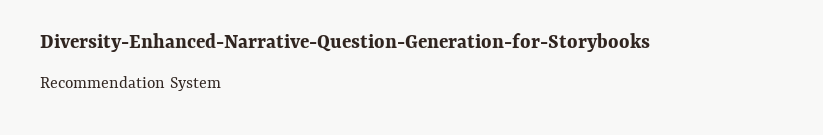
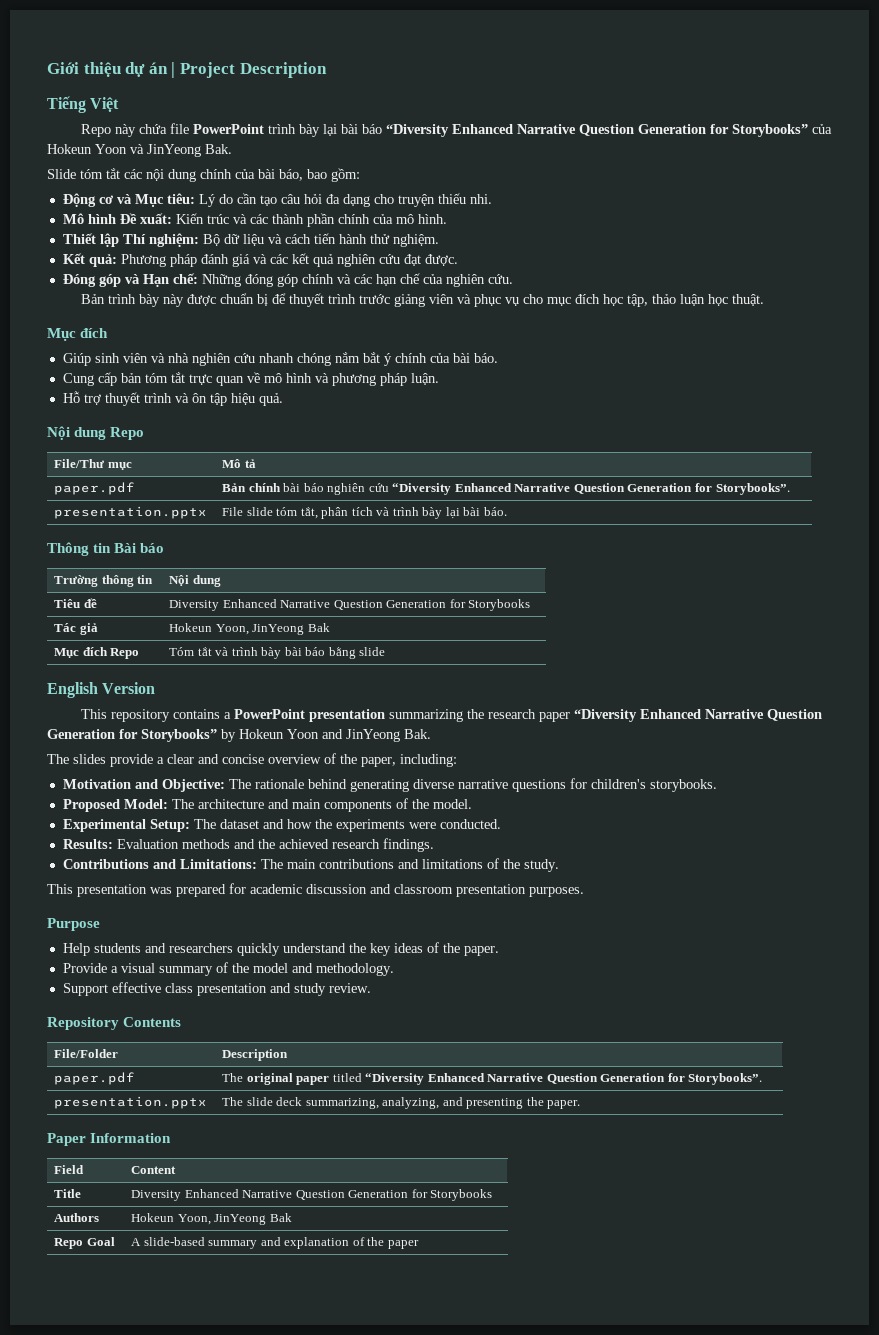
[40,33,650,52] [40,76,221,91] Diversity-Enhanced-Narrative-Question-Generation-for-Storybooks // Recommendation System -> [47,62,327,78] [47,96,120,113] [81,123,833,137] [47,144,232,157] [47,168,360,182] [62,193,492,207] [62,213,447,227] [62,233,439,247] [62,253,458,267] [62,273,513,287] [81,293,765,307] [47,328,109,341] [62,352,498,366] [62,372,439,386] [62,391,283,406] [47,426,145,440] [54,459,132,470] [222,459,256,468] [54,482,136,495] [222,483,790,495] [54,506,208,519] [222,507,507,519] [47,542,165,556] [54,575,154,587] [169,575,221,587] [54,598,97,608] [169,599,531,611] [54,623,98,635] [169,623,330,635] [54,647,140,659] [169,647,386,659] [47,682,156,698] [81,709,823,722] [47,729,431,742] [47,753,457,767] [62,778,717,792] [62,798,472,812] [62,819,501,832] [62,838,434,852] [62,858,559,872] [47,883,584,897] [47,918,100,931] [62,942,499,956] [62,962,394,976] [62,982,371,996] [47,1017,182,1030] [54,1049,119,1058] [222,1049,289,1061] [54,1072,136,1085] [222,1073,763,1085] [54,1096,208,1109] [222,1097,581,1109] [47,1133,172,1146] [54,1165,85,1174] [131,1166,177,1174] [54,1189,82,1198] [131,1189,493,1201] [54,1213,100,1222] [131,1213,292,1225] [54,1237,115,1249] [131,1237,419,1249] Giới thiệu dự án | Project Description // Tiếng Việt // Repo này chứa file PowerPoint trình bày lại bài báo “Diversity Enhanced Narrative Question Generation for Storybooks” của Hokeun Yoon và JinYeong Bak. // Slide tóm tắt các nội dung chính của bài báo, bao gồm: // Động cơ và Mục tiêu: Lý do cần tạo câu hỏi đa dạng cho truyện thiếu nhi. // Mô hình Đề xuất: Kiến trúc và các thành phần chính của mô hình. // Thiết lập Thí nghiệm: Bộ dữ liệu và cách tiến hành thử nghiệm. // Kết quả: Phương pháp đánh giá và các kết quả nghiên cứu đạt được. // Đóng góp và Hạn chế: Những đóng góp chính và các hạn chế của nghiên cứu. // Bản trình bày này được chuẩn bị để thuyết trình trước giảng viên và phục vụ cho mục đích học tập, thảo luận học thuật. // Mục đích // Giúp sinh viên và nhà nghiên cứu nhanh chóng nắm bắt ý chính của bài báo. // Cung cấp bản tóm tắt trực quan về mô hình và phương pháp luận. // Hỗ trợ thuyết trình và ôn tập hiệu quả. // Nội dung Repo // File/Thư mục | Mô tả // paper.pdf | Bản chính bài báo nghiên cứu “Diversity Enhanced Narrative Question Generation for Storybooks”. // presentation.pptx | File slide tóm tắt, phân tích và trình bày lại bài báo. // Thông tin Bài báo // Trường thông tin | Nội dung // Tiêu đề | Diversity Enhanced Narrative Question Generation for Storybooks // Tác giả | Hokeun Yoon, JinYeong Bak // Mục đích Repo | Tóm tắt và trình bày bài báo bằng slide // English Version // This repository contains a PowerPoint presentation summarizing the research paper “Diversity Enhanced Narrative Question Generation for Storybooks” by Hokeun Yoon and JinYeong Bak. // The slides provide a clear and concise overview of the paper, including: // Motivation and Objective: The rationale behind generating diverse narrative questions for children's storybooks. // Proposed Model: The architecture and main components of the model. // Experimental Setup: The dataset and how the experiments were conducted. // Results: Evaluation methods and the achieved research findings. // Contributions and Limitations: The main contributions and limitations of the study. // This presentation was prepared for academic discussion and classroom presentation purposes. // Purpose // Help students and researchers quickly understand the key ideas of the paper. // Provide a visual summary of the model and methodology. // Support effective class presentation and study review. // Repository Contents // File/Folder | Description // paper.pdf | The original paper titled “Diversity Enhanced Narrative Question Generation for Storybooks”. // presentation.pptx | The slide deck summarizing, analyzing, and presenting the paper. // Paper Information // Field | Content // Title | Diversity Enhanced Narrative Question Generation for Storybooks // Authors | Hokeun Yoon, JinYeong Bak // Repo Goal | A slide-based summary and explanation of the paper

